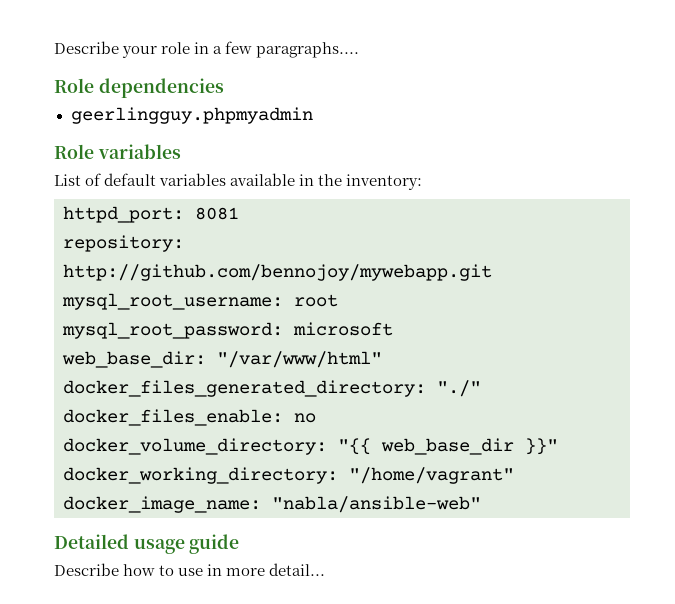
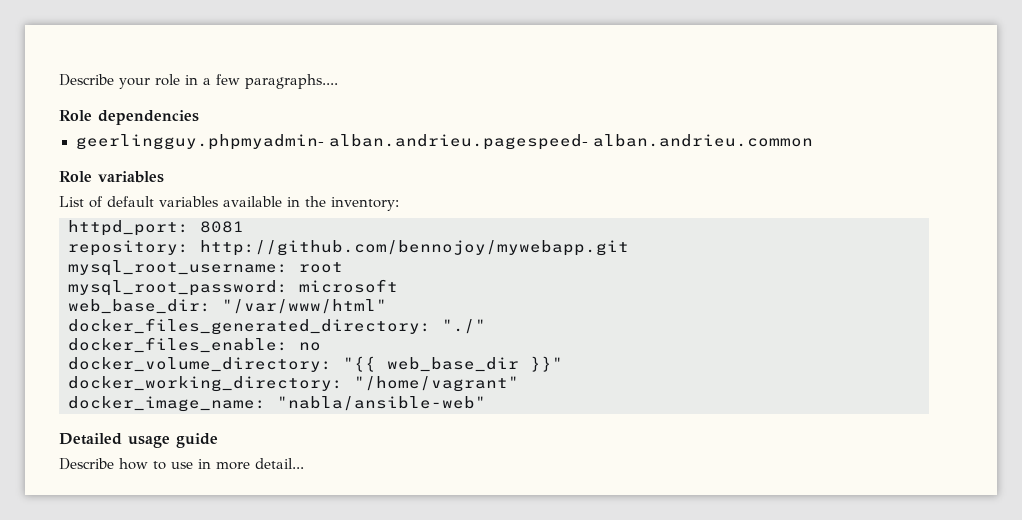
[70,107,313,124] geerlingguy.phpmyadmin -> [75,134,813,150] geerlingguy.phpmyadmin- alban.andrieu.pagespeed- alban.andrieu.common

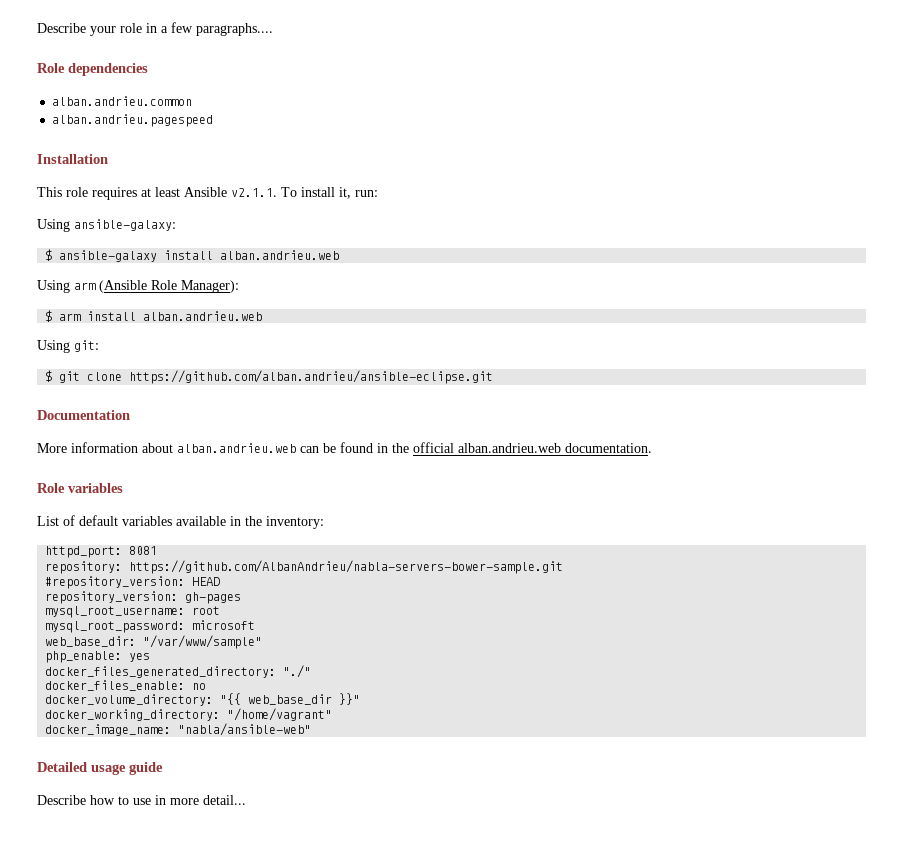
[75,134,588,150] geerlingguy.phpmyadmin- alban.andrieu.pagespeed- -> (148, 69) none
(813, 140) none -> [52,114,214,127] [37,154,108,164] [37,187,378,200] [37,219,176,232] [45,249,340,262] [37,280,239,293] [45,310,263,322] [37,340,99,353] [45,370,494,384] [37,410,130,420] [37,442,652,453] // alban.andrieu.pagespeed // Installation // This role requires at least Ansible v2.1.1. To install it, run: // Using ansible-galaxy: // $ ansible-galaxy install alban.andrieu.web // Using arm (Ansible Role Manager): // $ arm install alban.andrieu.web // Using git: // $ git clone https://github.com/alban.andrieu/ansible-eclipse.git // Documentation // More information about alban.andrieu.web can be found in the official alban.andrieu.web documentation.
[200,240,629,256] http://github.com/bennojoy/mywebapp.git -> [129,560,564,574] [45,576,221,589] [45,591,242,604] https://github.com/AlbanAndrieu/nabla-servers-bower-sample.git // #repository_version: HEAD // repository_version: gh-pages
[222,299,387,314] "/var/www/html" -> [143,635,263,649] [45,651,151,663] "/var/www/sample" // php_enable: yes

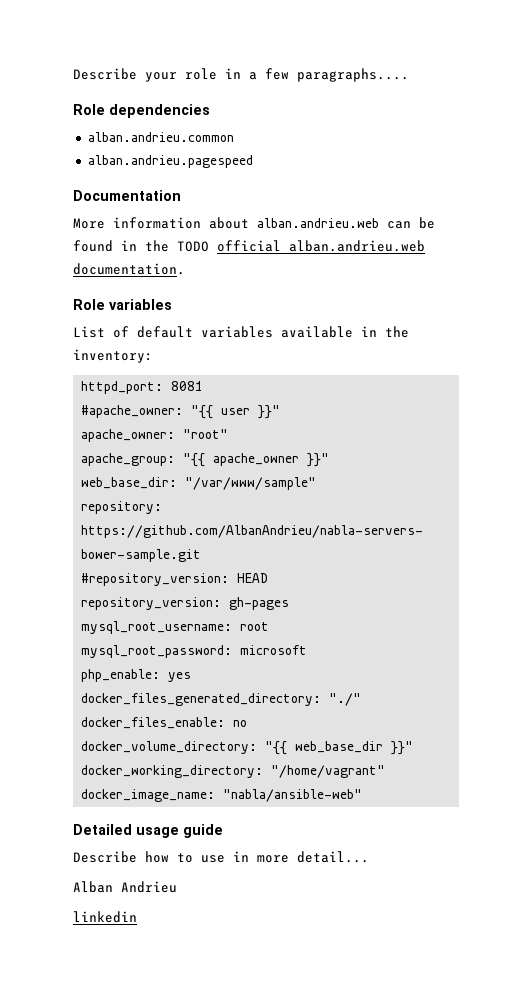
[37,154,108,164] [37,187,378,200] [37,219,176,232] [45,249,340,262] [37,280,239,293] [45,310,263,322] [37,340,99,353] [45,370,494,384] // Installation // This role requires at least Ansible v2.1.1. To install it, run: // Using ansible-galaxy: // $ ansible-galaxy install alban.andrieu.web // Using arm (Ansible Role Manager): // $ arm install alban.andrieu.web // Using git: // $ git clone https://github.com/alban.andrieu/ansible-eclipse.git -> (253, 161) none
(409, 448) none -> [177,241,209,252] TODO
(158, 550) none -> [81,405,281,419] [81,429,229,442] [81,453,330,467] [81,477,317,490] // #apache_owner: "{{ user }}" // apache_owner: "root" // apache_group: "{{ apache_owner }}" // web_base_dir: "/var/www/sample"
[45,635,263,649] // web_base_dir: "/var/www/sample" -> (308, 650) none
(246, 800) none -> [73,881,177,893] [73,911,137,923] // Alban Andrieu // linkedin

